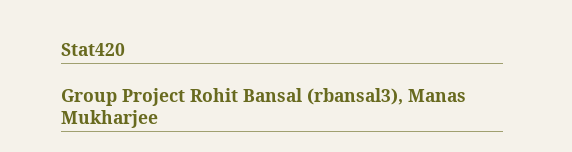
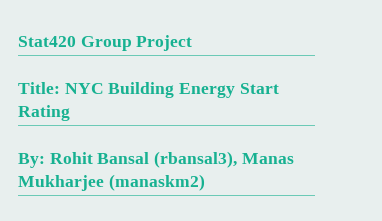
(125, 49) // -> (76, 41) none
(185, 97) none -> [18,82,279,98] [18,105,70,121] [18,153,45,168] // Title: NYC Building Energy Start Rating // By:
(158, 119) none -> [108,174,205,191] (manaskm2)

